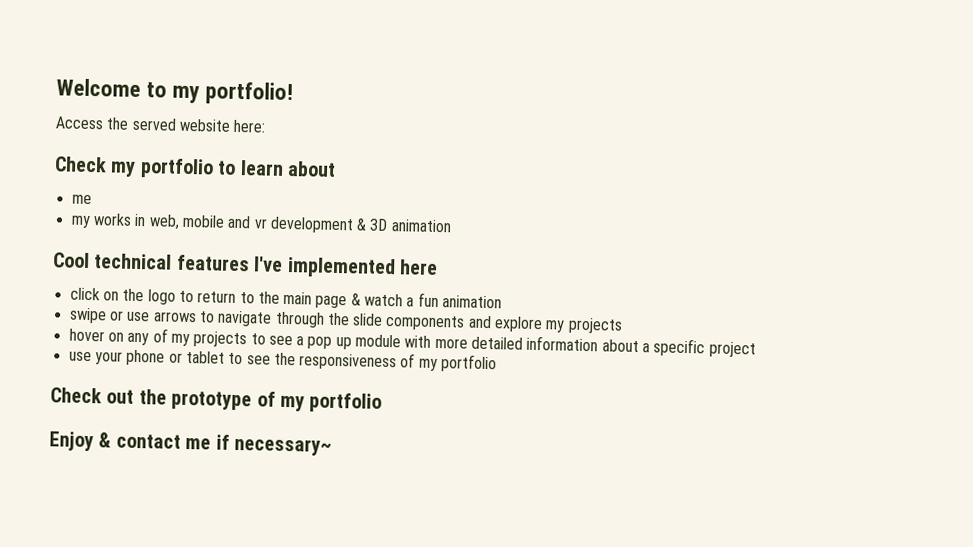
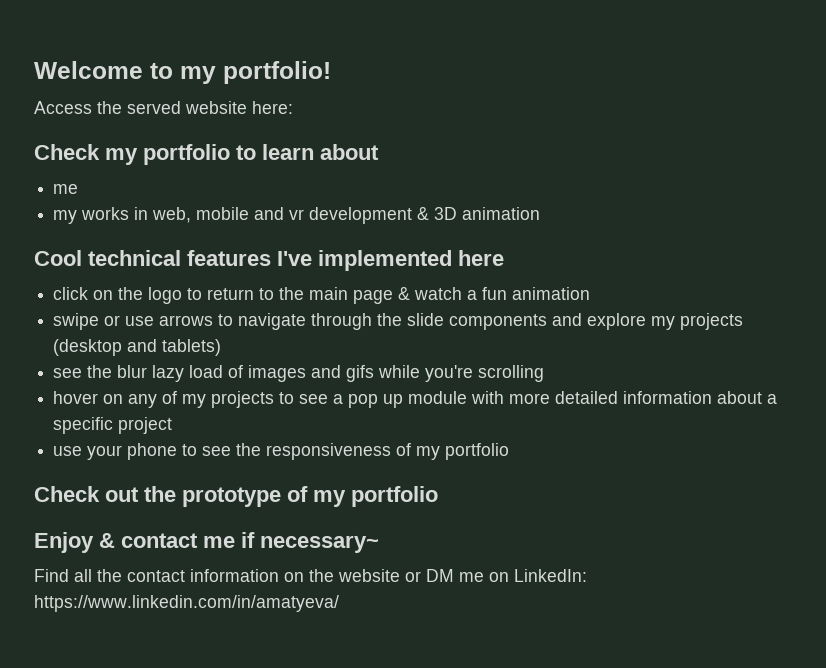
(623, 325) none -> [53,339,222,356] [53,365,545,382] (desktop and tablets) // see the blur lazy load of images and gifs while you're scrolling
[168,350,225,364] or tablet -> (178, 451) none
(332, 446) none -> [34,569,587,582] [34,595,339,612] // Find all the contact information on the website or DM me on LinkedIn: https://www.linkedin.com/in/amatyeva/

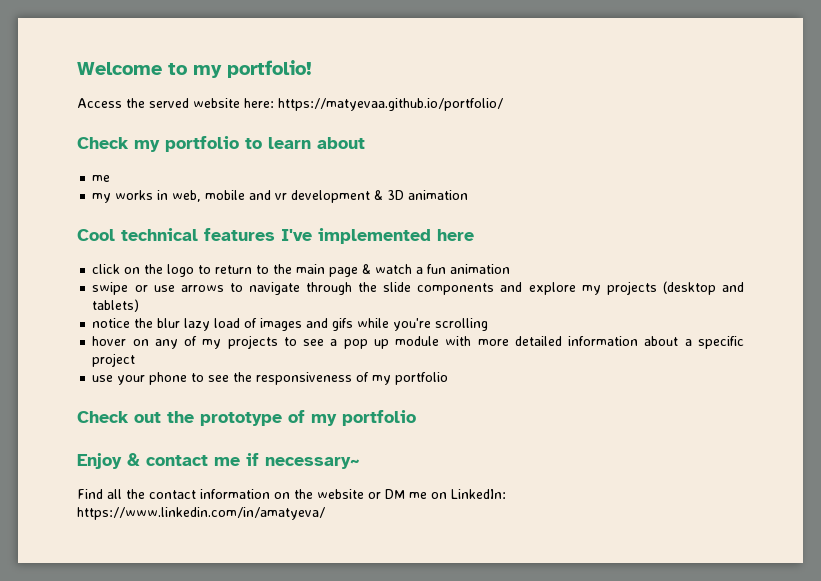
(293, 107) none -> [278,98,503,111] https://matyevaa.github.io/portfolio/
[53,368,83,378] see -> [92,318,131,328] notice

